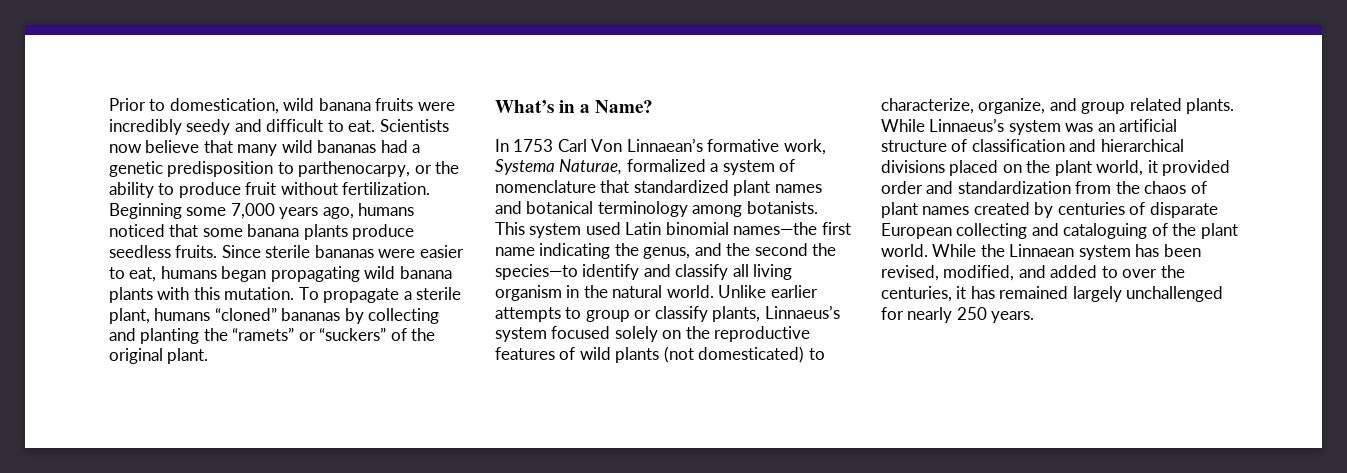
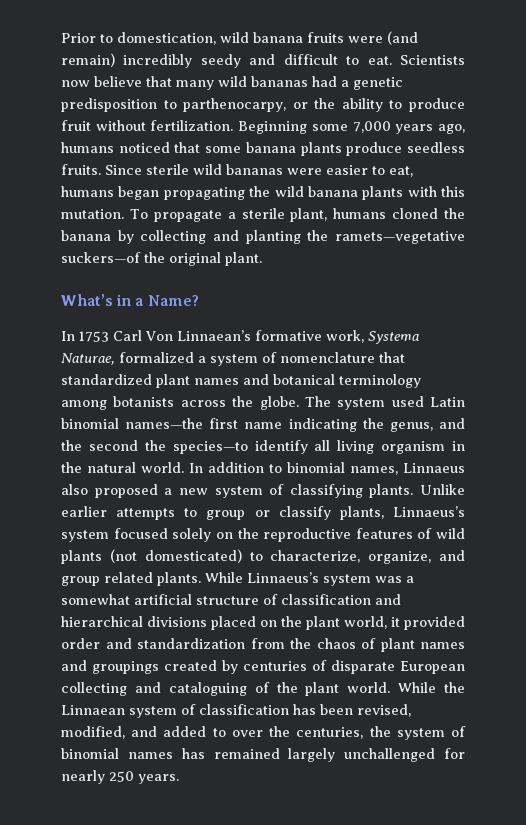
(455, 106) none -> [387,31,418,45] [61,53,115,67] (and remain)
(311, 251) none -> [193,164,222,175] wild
(360, 274) none -> [249,186,271,197] the
[214,307,341,321] “cloned” bananas -> [392,208,465,219] [61,230,111,241] cloned the banana
[232,327,407,341] “ramets” or “suckers” of -> [334,231,465,244] [61,252,141,263] ramets—vegetative suckers—of
[746,201,818,214] [495,222,525,235] botanists. This -> [113,396,331,410] botanists across the globe. The
[643,264,729,280] and classify -> (308, 447) none
(714, 291) none -> [189,462,465,475] [61,484,414,498] In addition to binomial names, Linnaeus also proposed a new system of classifying plants.
[1097,123,1115,132] an -> [406,576,414,583] [61,594,130,605] a somewhat
(970, 210) none -> [61,660,159,674] and groupings
(1131, 252) none -> [181,704,289,715] of classification
[956,286,967,299] it -> [369,726,467,740] [61,748,173,759] the system of binomial names

